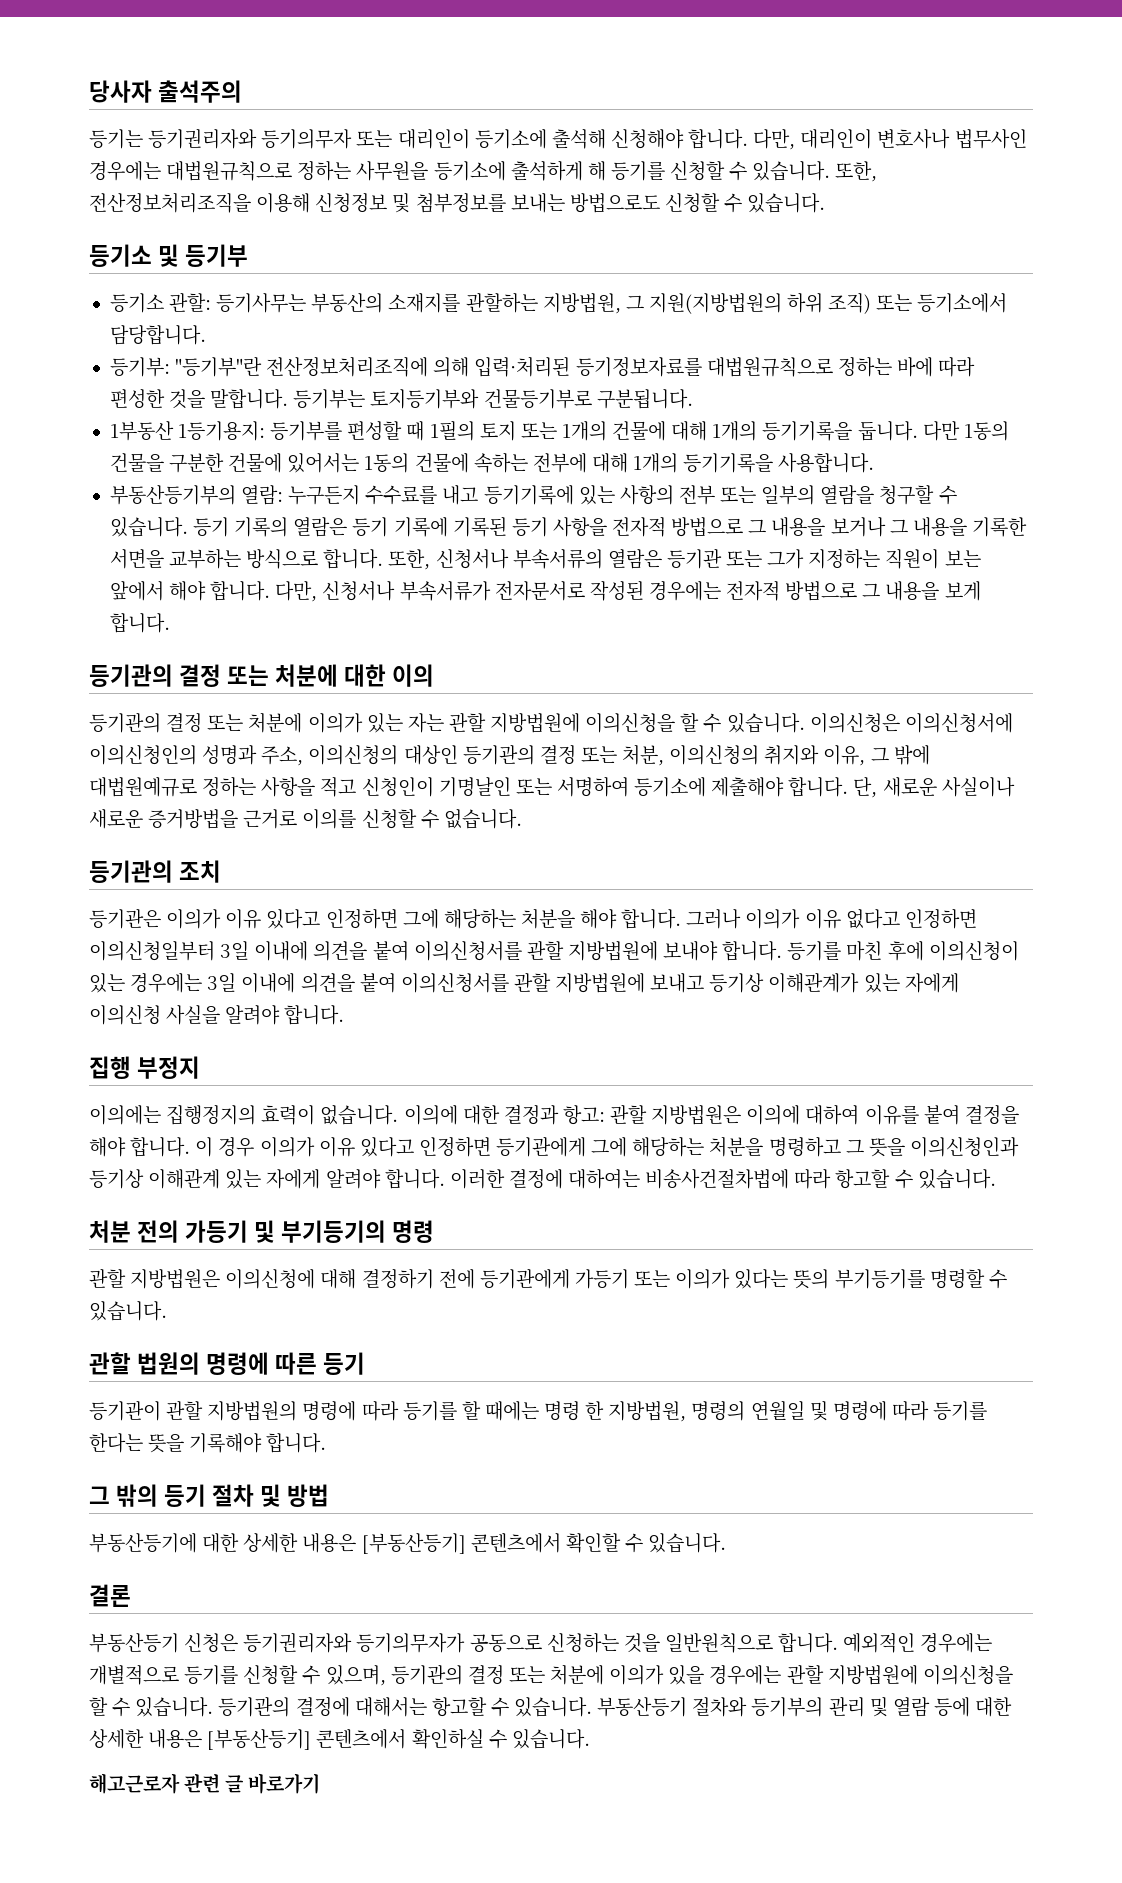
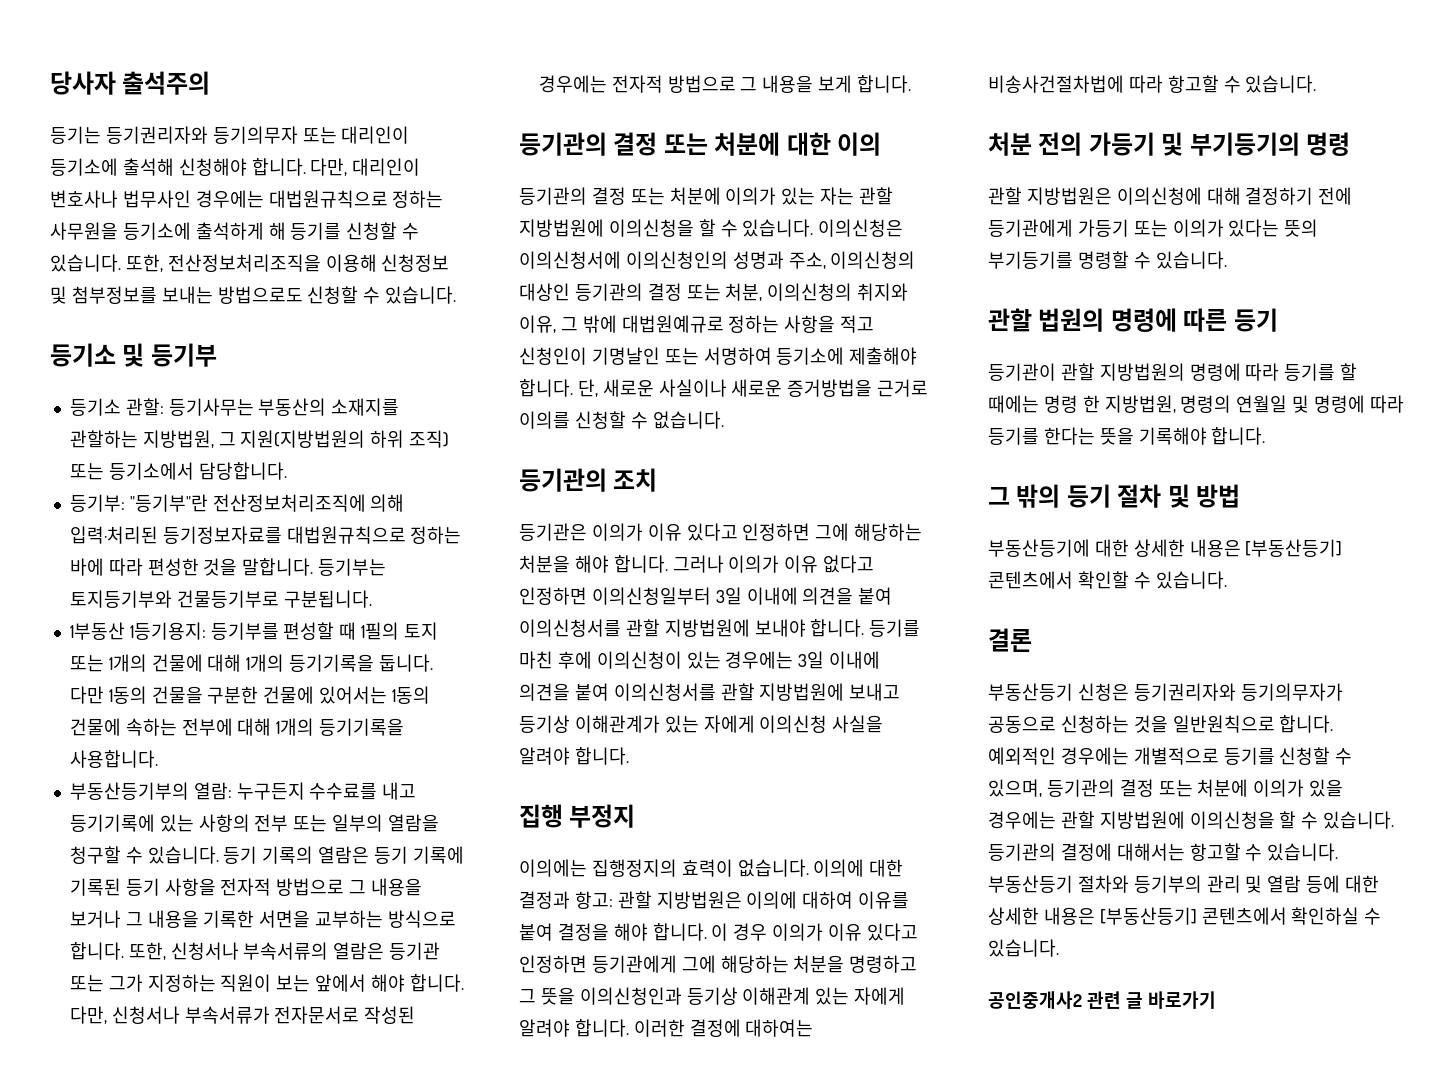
[89,1773,180,1794] 해고근로자 -> [988,991,1082,1009] 공인중개사2

